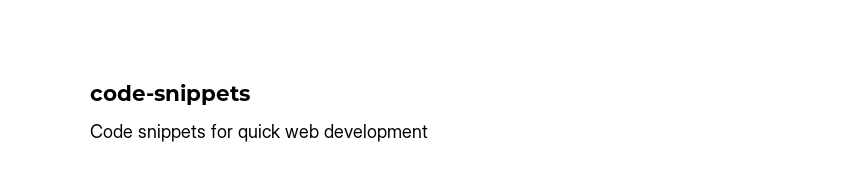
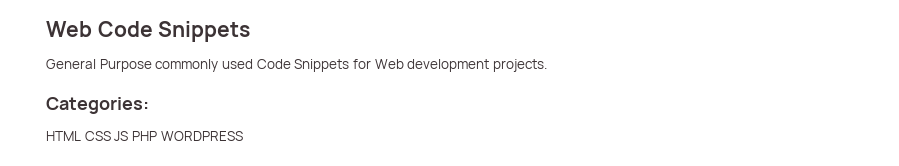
[90,84,250,105] [90,124,428,142] code-snippets // Code snippets for quick web development -> [46,21,251,42] [46,59,547,72] [46,97,149,114] [46,131,243,141] Web Code Snippets // General Purpose commonly used Code Snippets for Web development projects. // Categories: // HTML CSS JS PHP WORDPRESS

